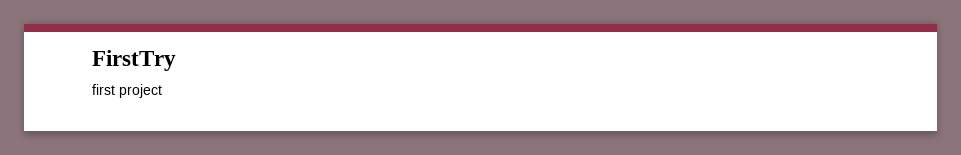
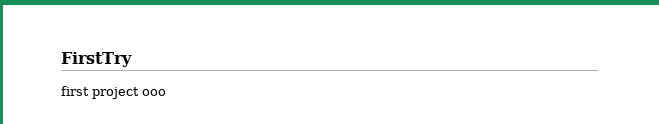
(162, 91) none -> [142,89,166,96] ooo

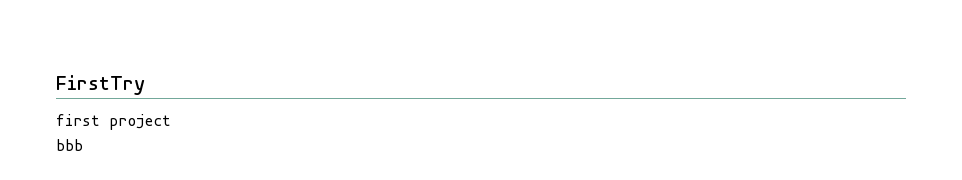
[142,89,166,96] ooo -> [56,139,83,151] // bbb

